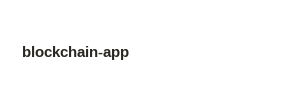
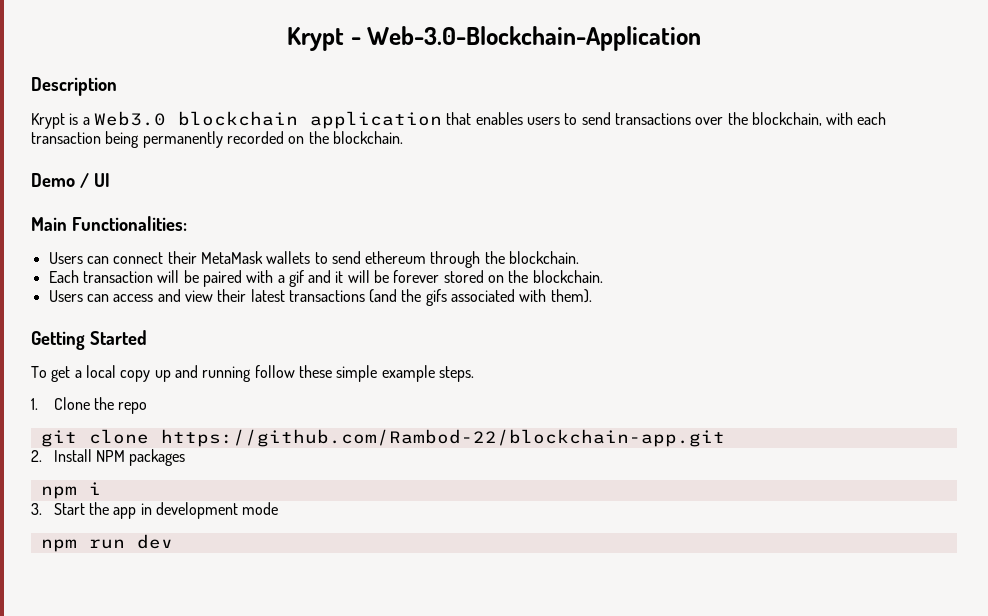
[22,46,129,60] blockchain-app -> [286,26,702,51] [31,77,117,96] [31,111,887,129] [31,131,403,148] [31,173,110,188] [31,216,187,231] [48,251,580,268] [48,270,603,287] [48,289,592,306] [31,330,147,350] [31,365,474,382] [31,397,148,414] [40,429,725,447] [31,449,186,466] [40,482,101,499] [31,502,279,519] [40,534,173,552] Krypt - Web-3.0-Blockchain-Application // Description // Krypt is a Web3.0 blockchain application that enables users to send transactions over the blockchain, with each transaction being permanently recorded on the blockchain. // Demo / UI // Main Functionalities: // Users can connect their MetaMask wallets to send ethereum through the blockchain. // Each transaction will be paired with a gif and it will be forever stored on the blockchain. // Users can access and view their latest transactions (and the gifs associated with them). // Getting Started // To get a local copy up and running follow these simple example steps. // 1. Clone the repo // git clone https://github.com/Rambod-22/blockchain-app.git // 2. Install NPM packages // npm i // 3. Start the app in development mode // npm run dev

